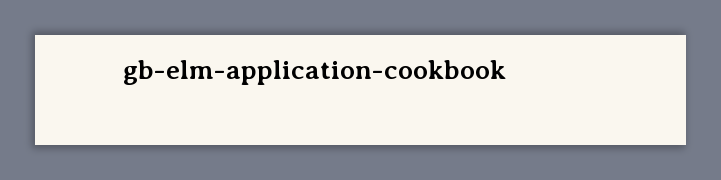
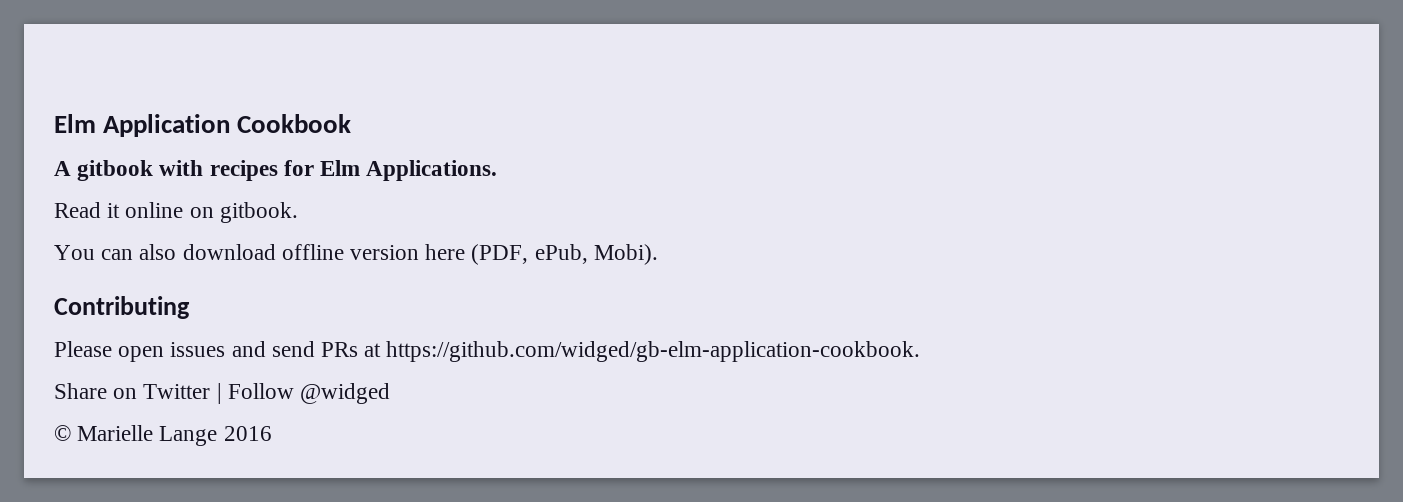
[123,60,506,85] gb-elm-application-cookbook -> [54,114,352,137] [54,160,498,181] [54,202,298,223] [54,244,658,265] [54,296,190,319] [54,341,921,362] [54,383,391,404] [54,425,272,446] Elm Application Cookbook // A gitbook with recipes for Elm Applications. // Read it online on gitbook. // You can also download offline version here (PDF, ePub, Mobi). // Contributing // Please open issues and send PRs at https://github.com/widged/gb-elm-application-cookbook. // Share on Twitter | Follow @widged // © Marielle Lange 2016

